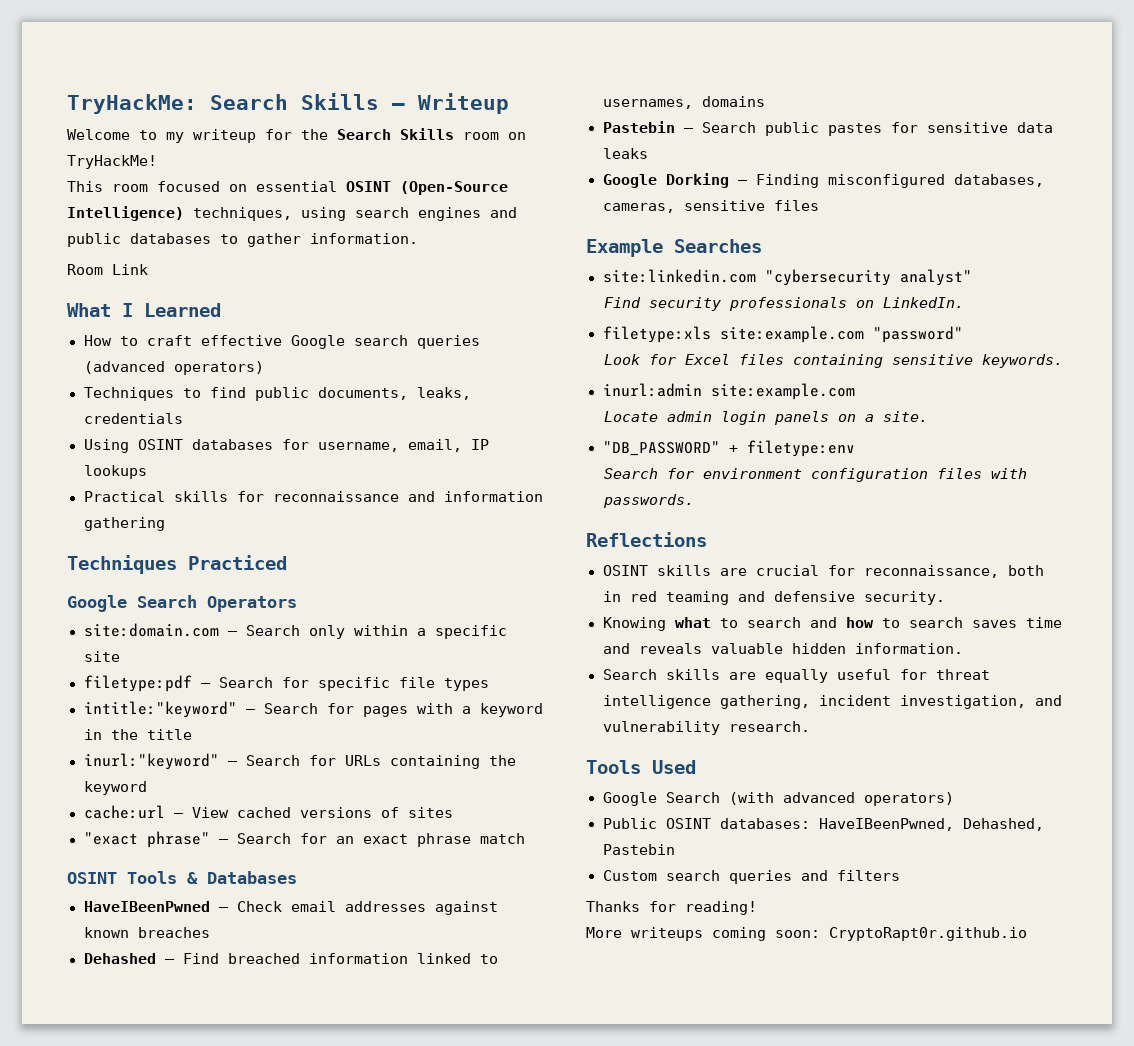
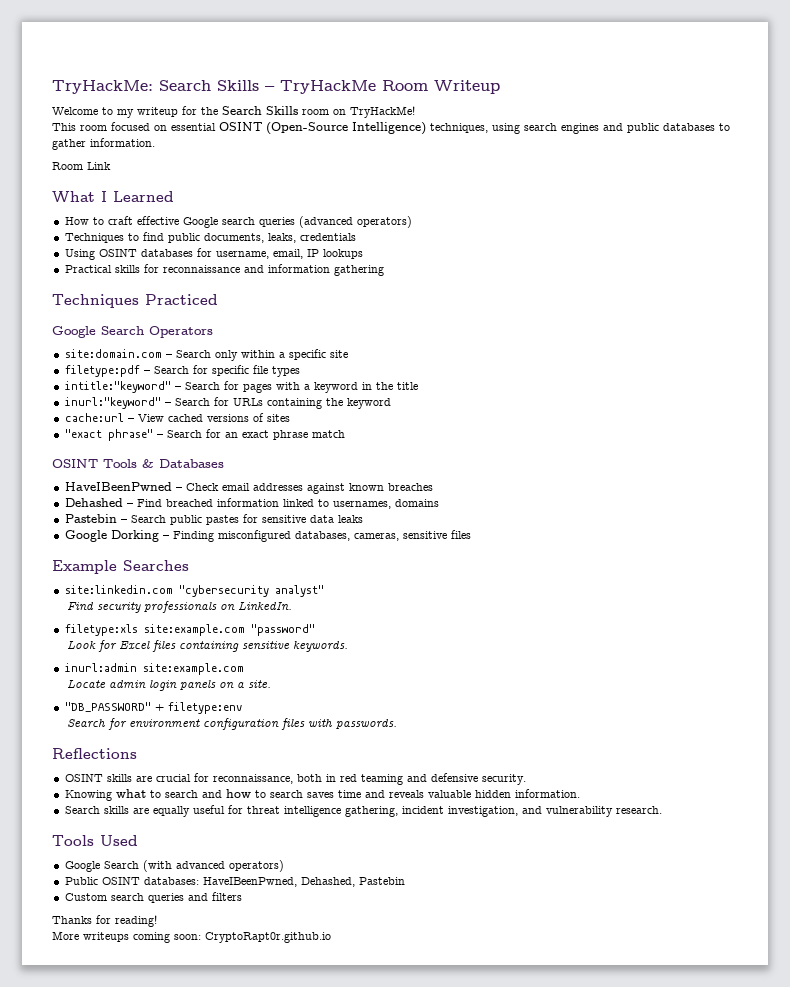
(405, 106) none -> [280,80,428,94] TryHackMe Room

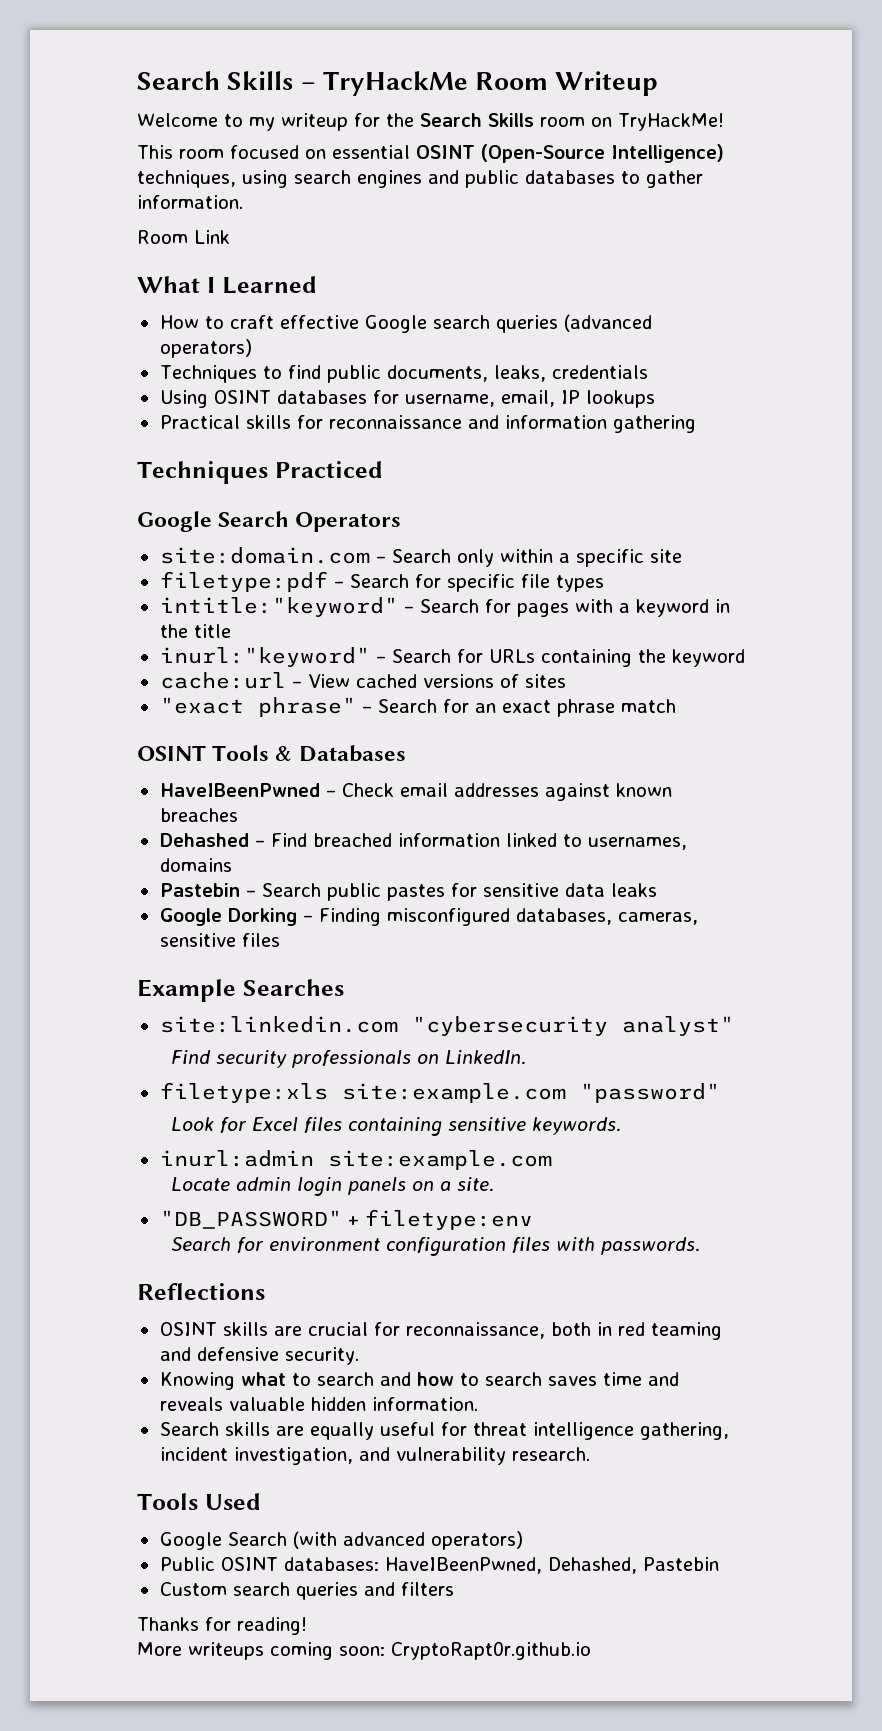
[52,80,153,94] TryHackMe: -> (137, 80) none

